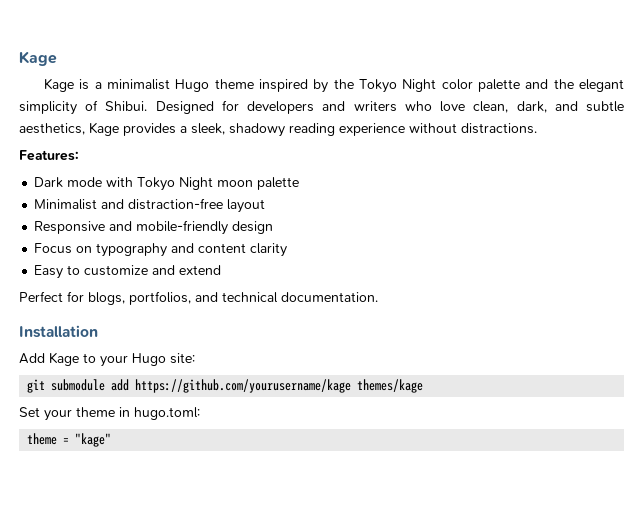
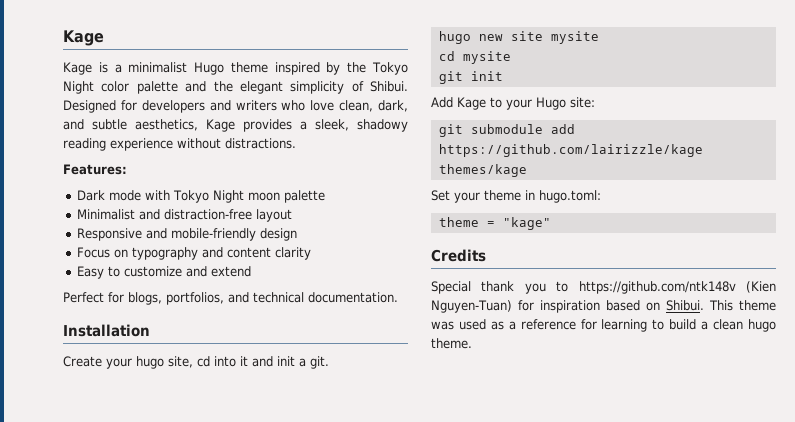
(98, 331) none -> [63,356,329,369] [438,31,599,44] [438,51,511,64] [438,71,503,84] // Create your hugo site, cd into it and init a git. // hugo new site mysite // cd mysite // git init
[135,379,352,393] https://github.com/yourusername/kage -> [438,144,703,157] https://github.com/lairizzle/kage
(112, 440) none -> [431,249,486,262] [431,281,776,294] [431,300,776,313] [431,319,776,332] [431,338,472,349] // Credits // Special thank you to https://github.com/ntk148v (Kien Nguyen-Tuan) for inspiration based on Shibui. This theme was used as a reference for learning to build a clean hugo theme.

